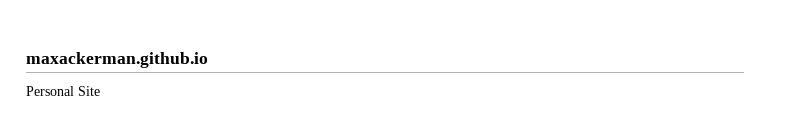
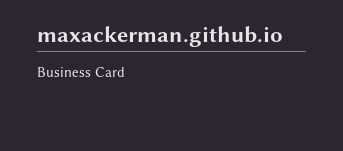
[26,86,100,96] Personal Site -> [37,67,125,77] Business Card

